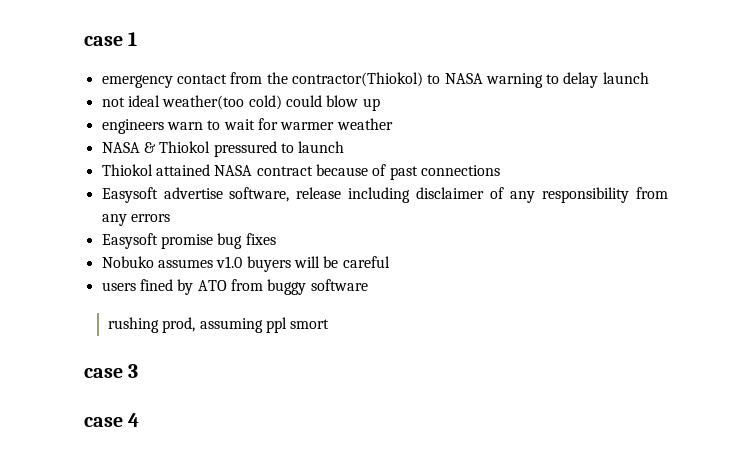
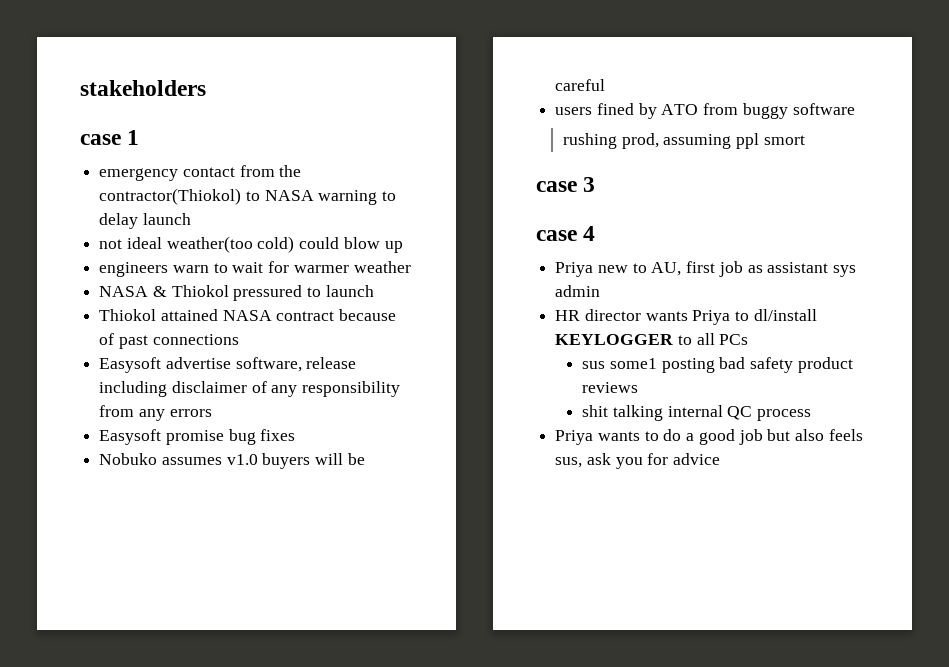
(84, 41) none -> [80,80,206,96] stakeholders //
(140, 420) none -> [555,261,857,277] [555,285,601,297] [555,309,817,325] [555,333,749,345] [582,357,853,373] [582,382,639,393] [582,405,812,421] [555,429,863,445] [555,453,721,469] // Priya new to AU, first job as assistant sys admin // HR director wants Priya to dl/install KEYLOGGER to all PCs // sus some1 posting bad safety product reviews // shit talking internal QC process // Priya wants to do a good job but also feels sus, ask you for advice

